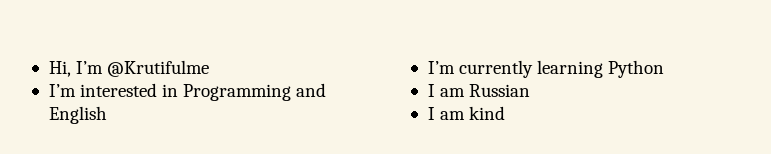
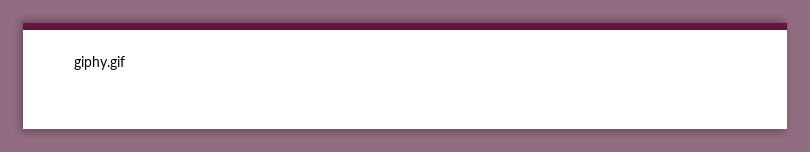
[48,60,210,77] [48,83,327,101] [48,106,107,124] [427,60,665,78] [427,84,531,97] [427,106,506,120] Hi, I’m @Krutifulme // I’m interested in Programming and English // I’m currently learning Python // I am Russian // I am kind -> [74,56,125,70] giphy.gif

